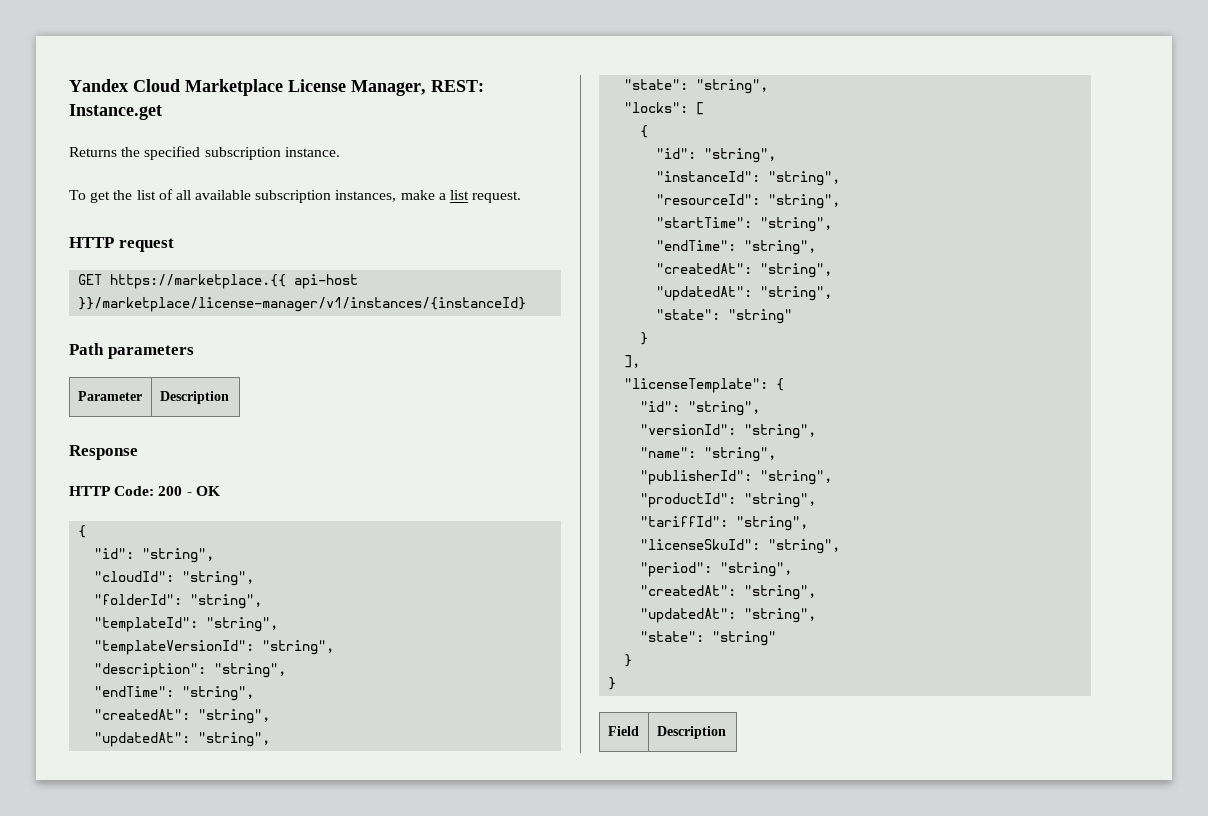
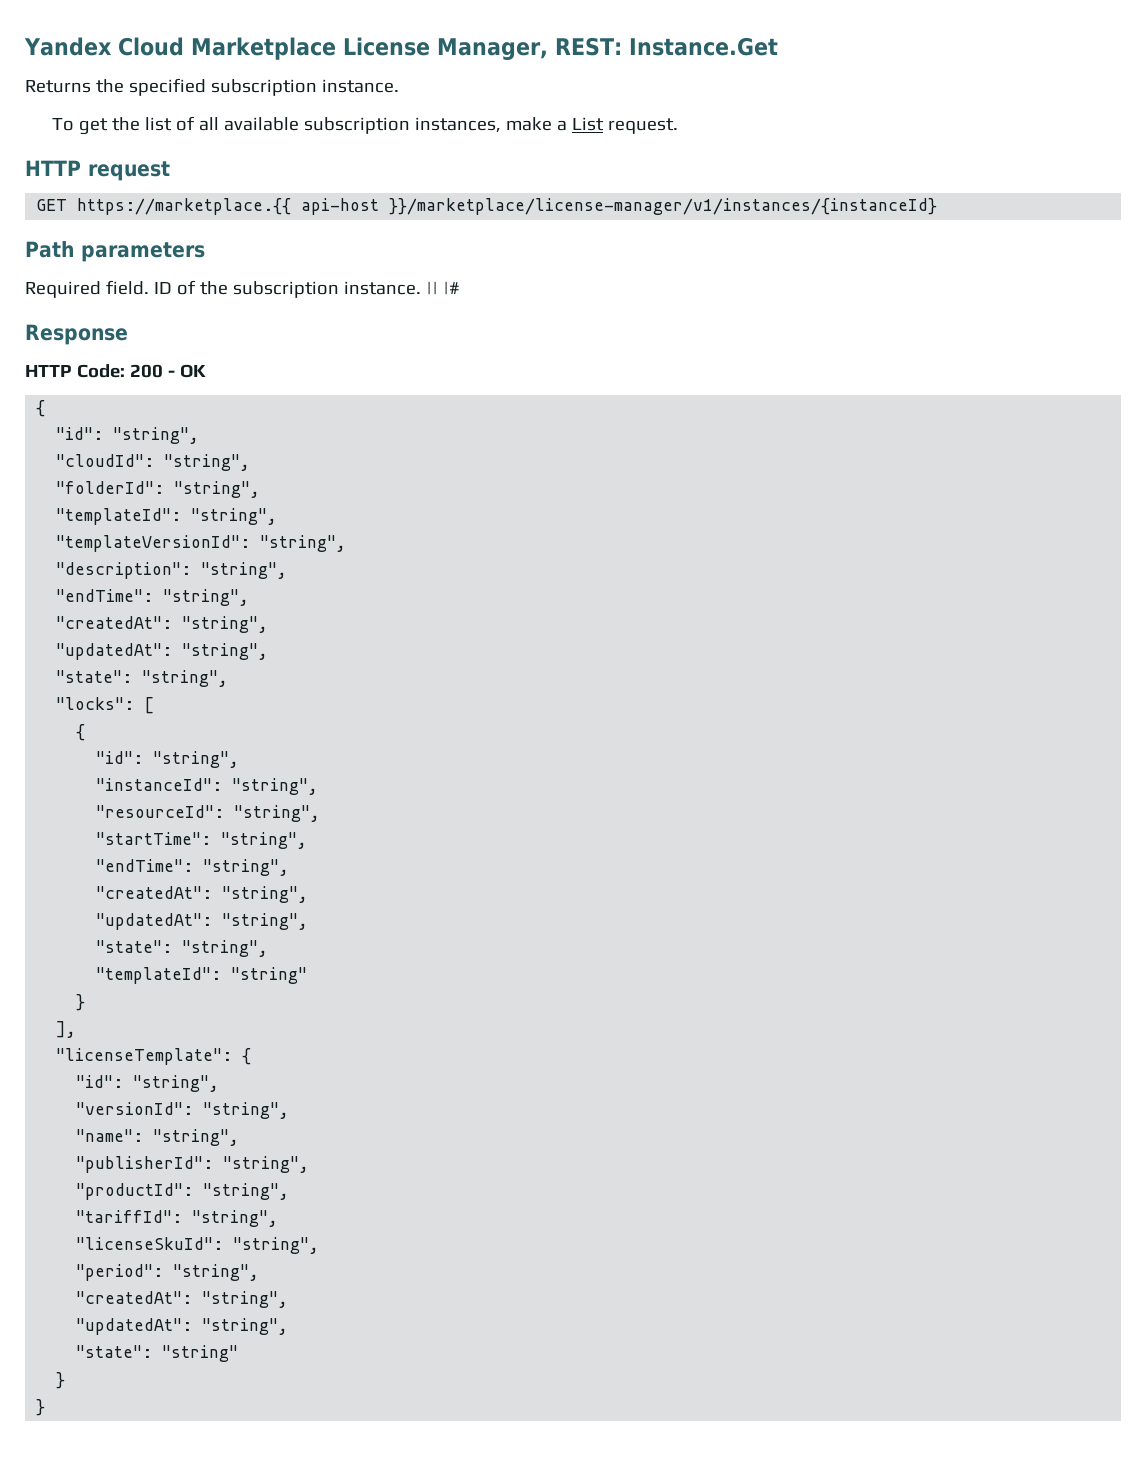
[69,104,162,120] Instance.get -> [628,37,778,56] Instance.Get
[450,190,470,200] list -> [572,117,605,131] List
[77,391,142,401] [159,391,229,404] // Parameter | Description -> [25,280,460,298] // Required field. ID of the subscription instance. || |#
(721, 314) none -> [182,940,269,957] [96,967,222,984] "string", // "templateId":
[607,726,639,736] [656,726,726,739] // Field | Description -> (46, 1407) none

